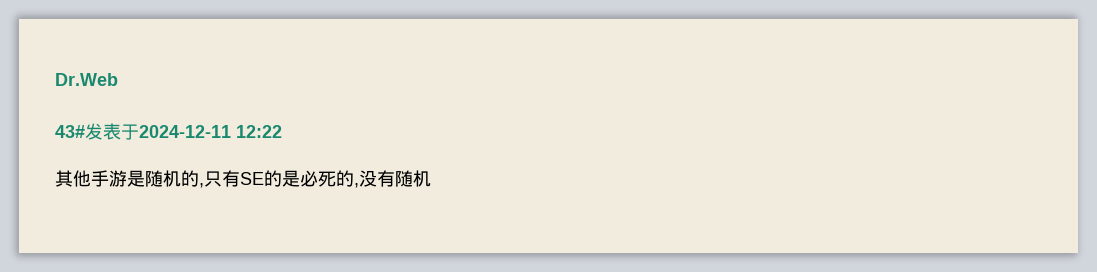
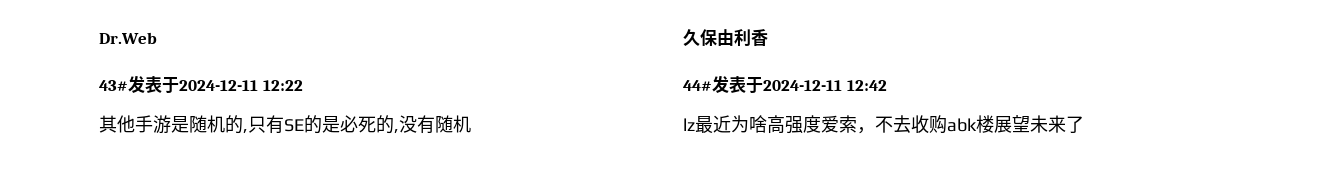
(431, 178) none -> [683,29,768,47] [683,75,887,93] [683,115,1084,134] // 久保由利香 // 44#发表于2024-12-11 12:42 // lz最近为啥高强度爱索，不去收购abk楼展望未来了

